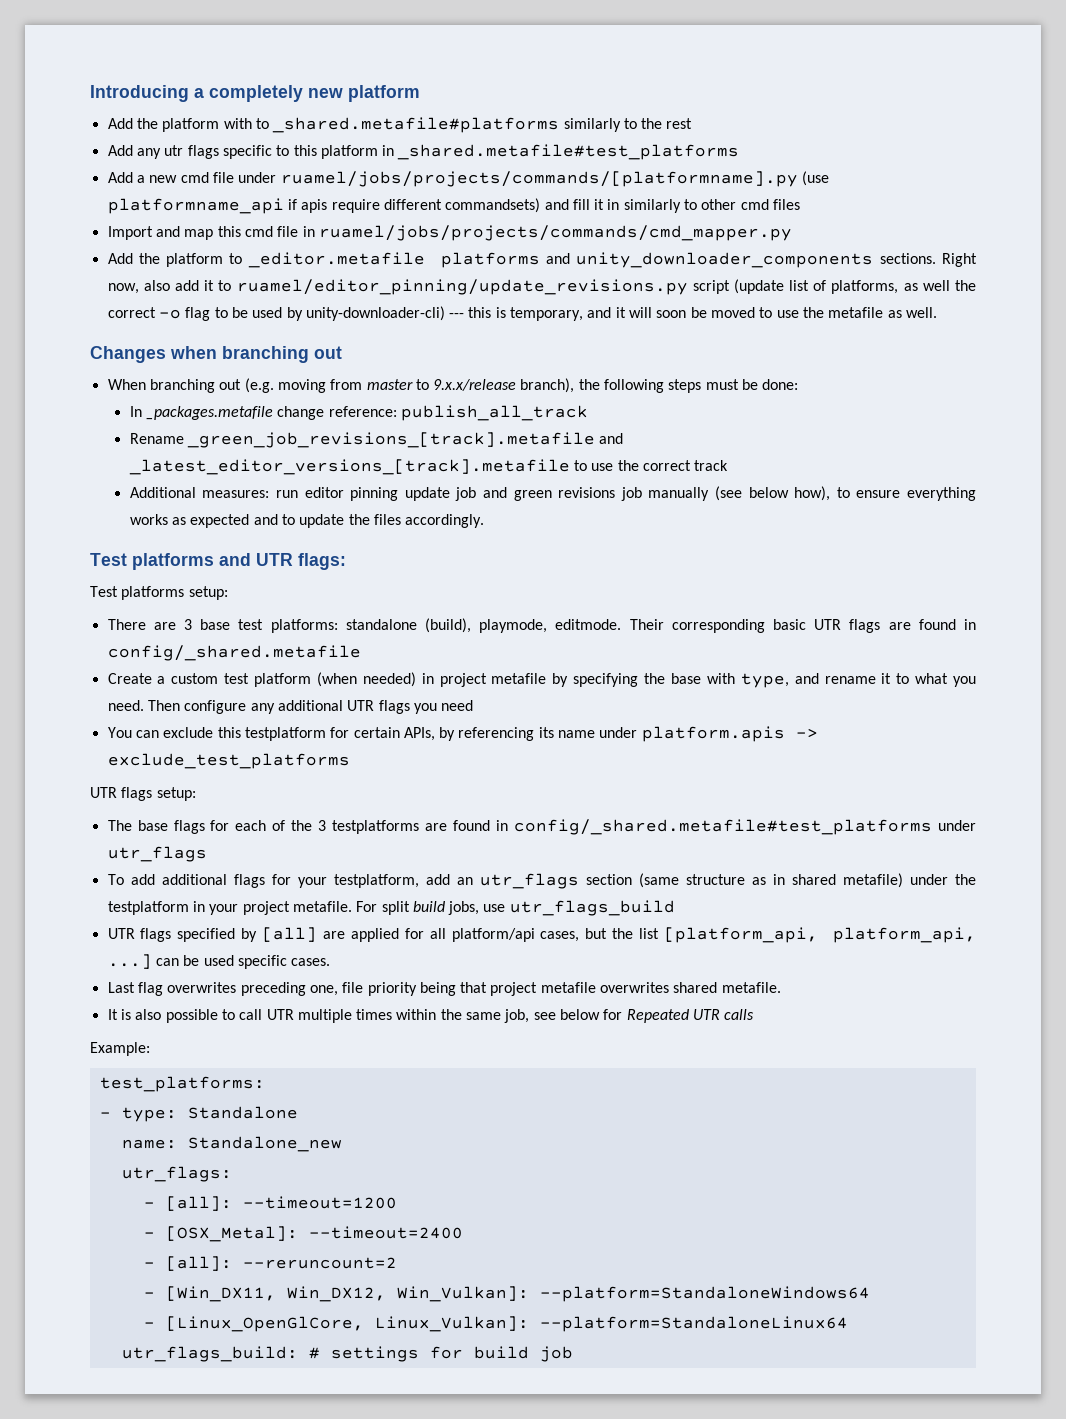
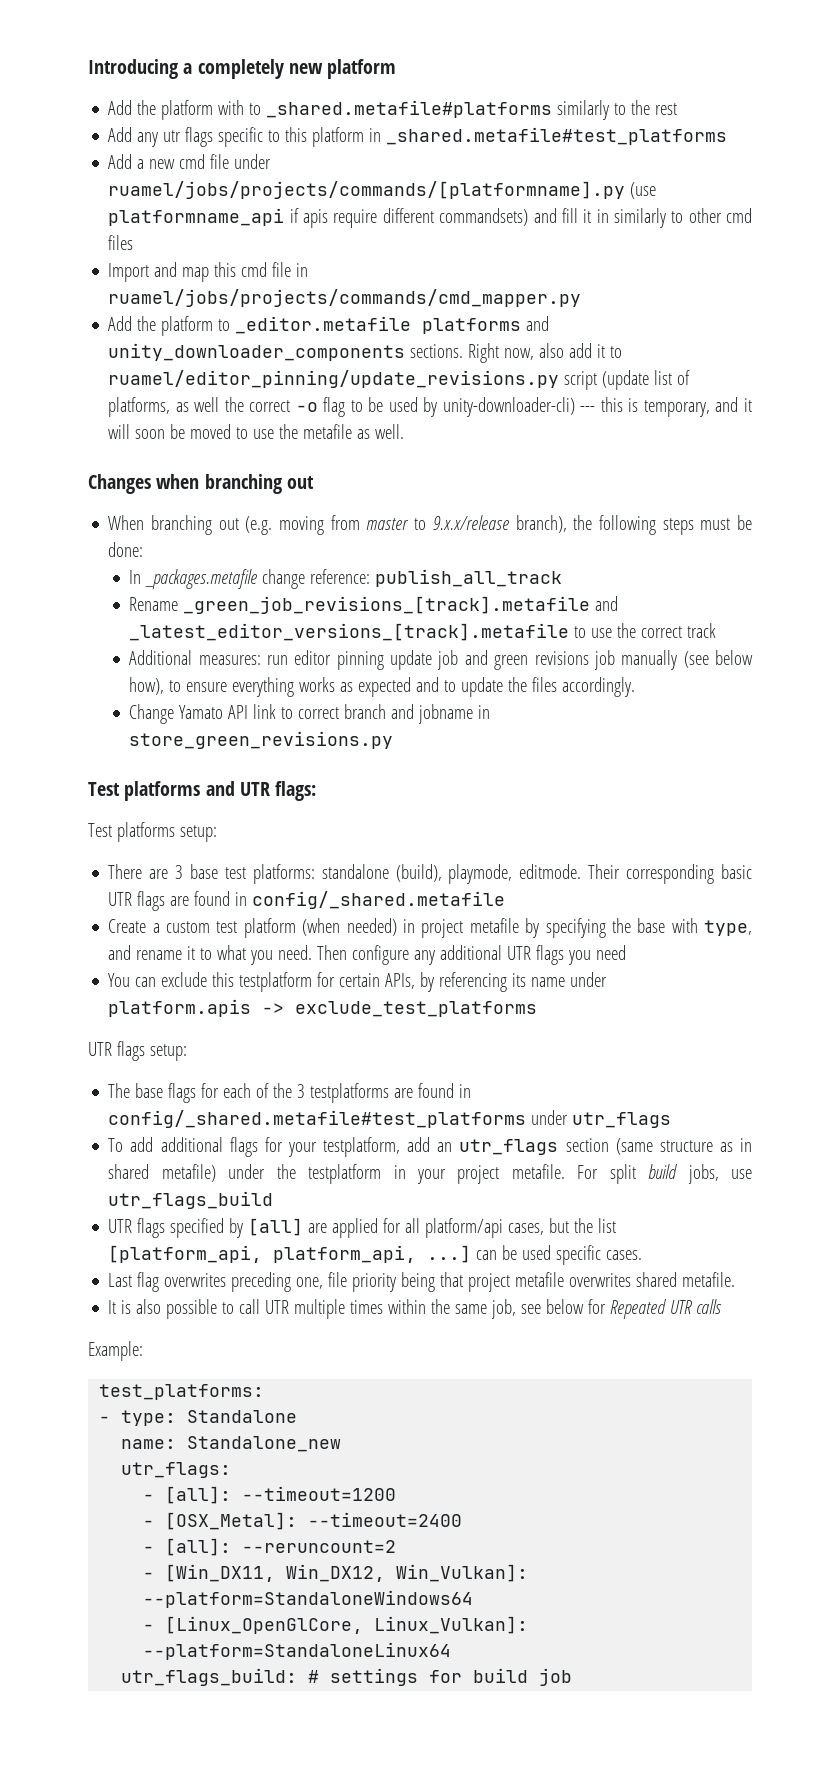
(485, 521) none -> [129,704,491,724] [129,731,394,749] // Change Yamato API link to correct branch and jobname in store_green_revisions.py

